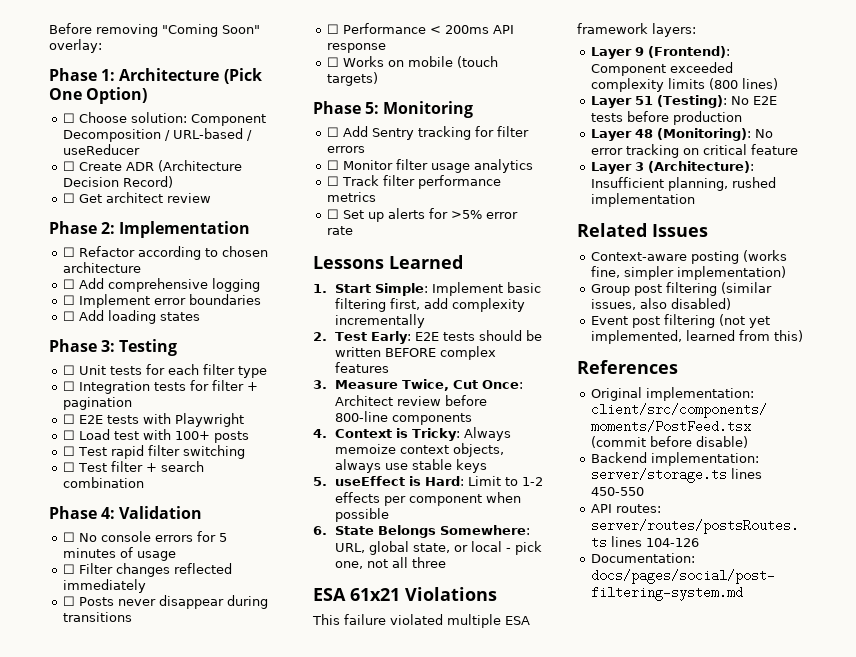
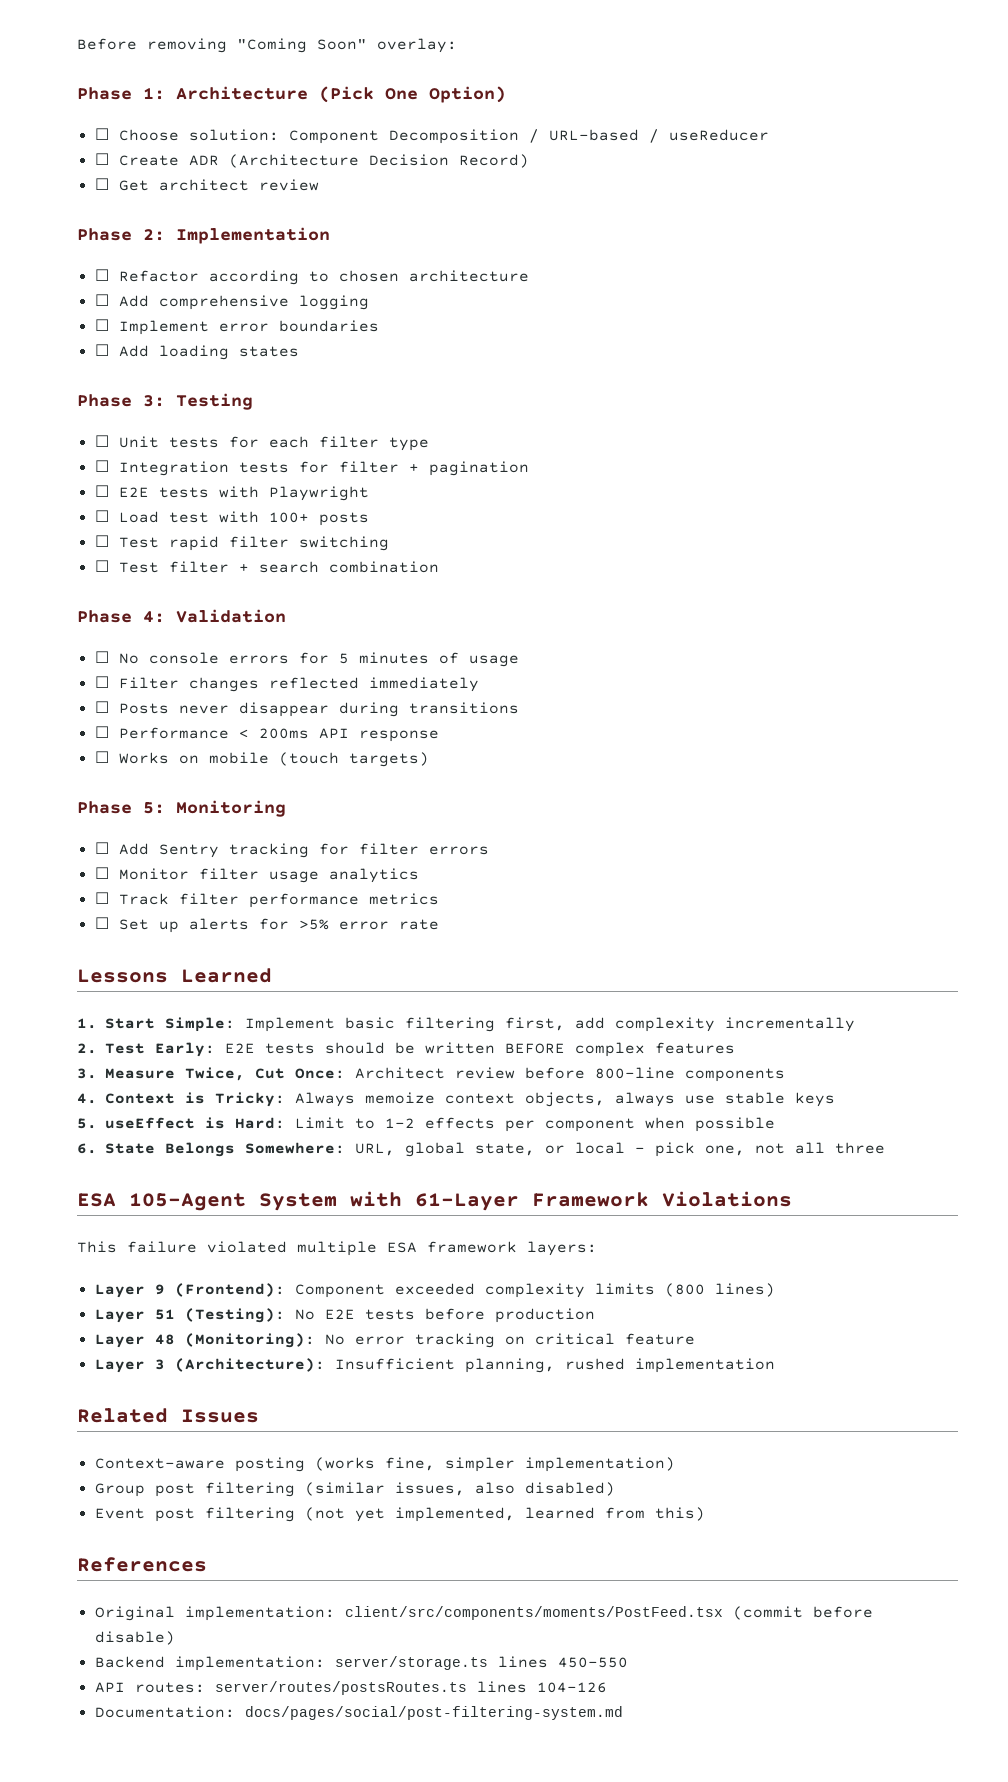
[350,588,400,601] 61x21 -> [129,1191,649,1211] 105-Agent System with 61-Layer Framework

